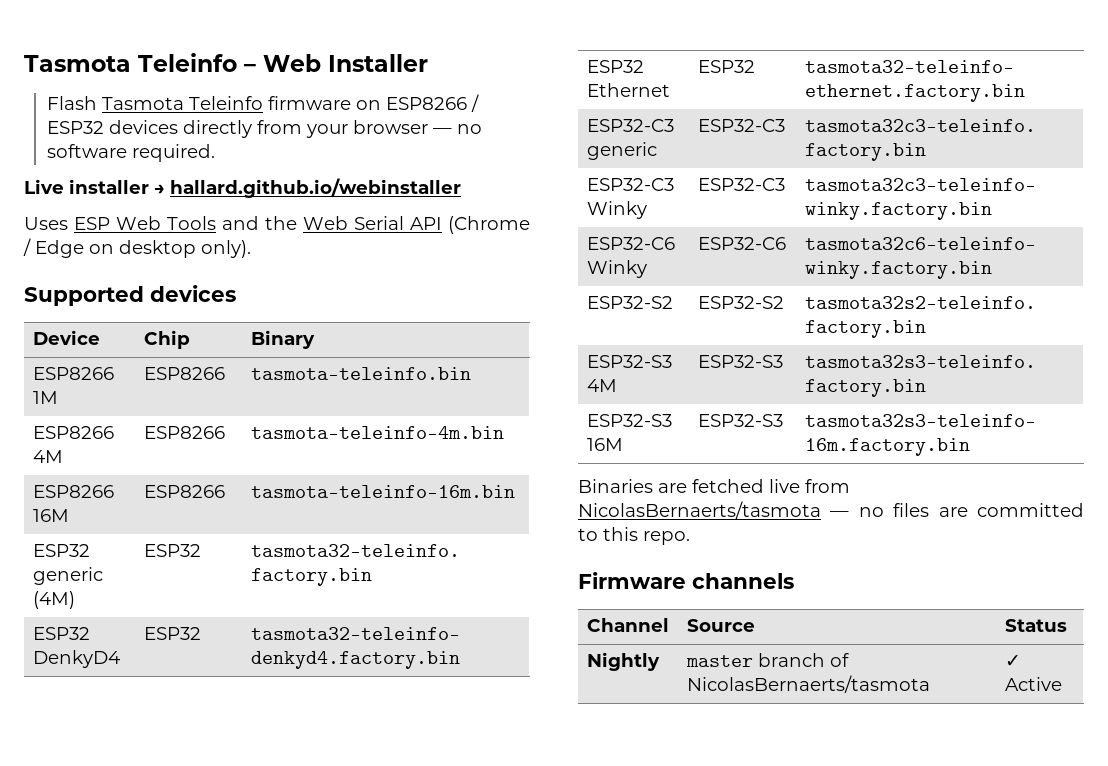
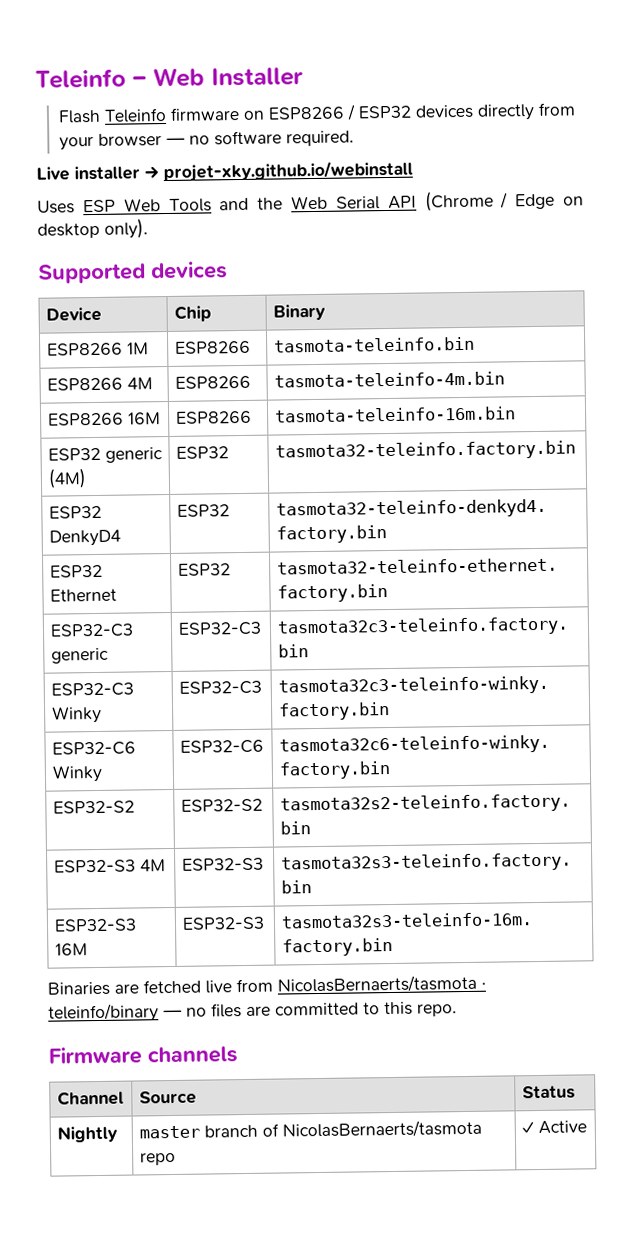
[24,55,131,72] Tasmota -> (35, 78) none
[101,97,184,110] Tasmota -> (102, 116) none
[170,178,461,198] hallard.github.io/webinstaller -> [163,160,413,183] projet-xky.github.io/webinstall
(821, 510) none -> [481,982,486,989] [48,1003,159,1023] · teleinfo/binary
(930, 684) none -> [139,1151,176,1166] repo

